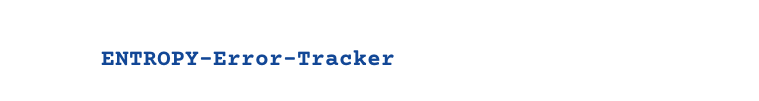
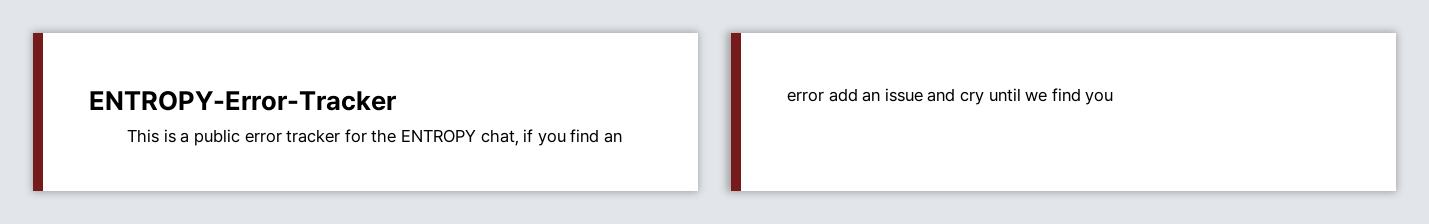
(395, 58) none -> [127,129,622,146] [787,88,1114,105] // This is a public error tracker for the ENTROPY chat, if you find an error add an issue and cry until we find you

